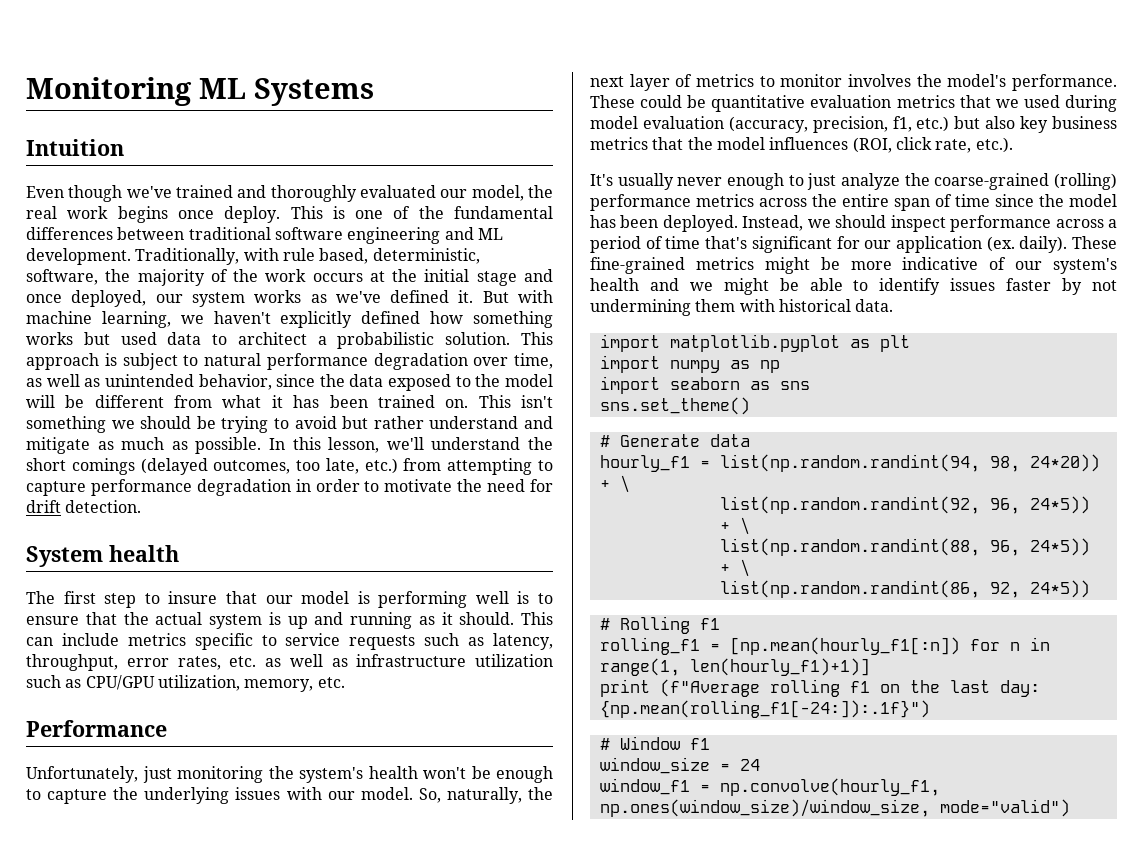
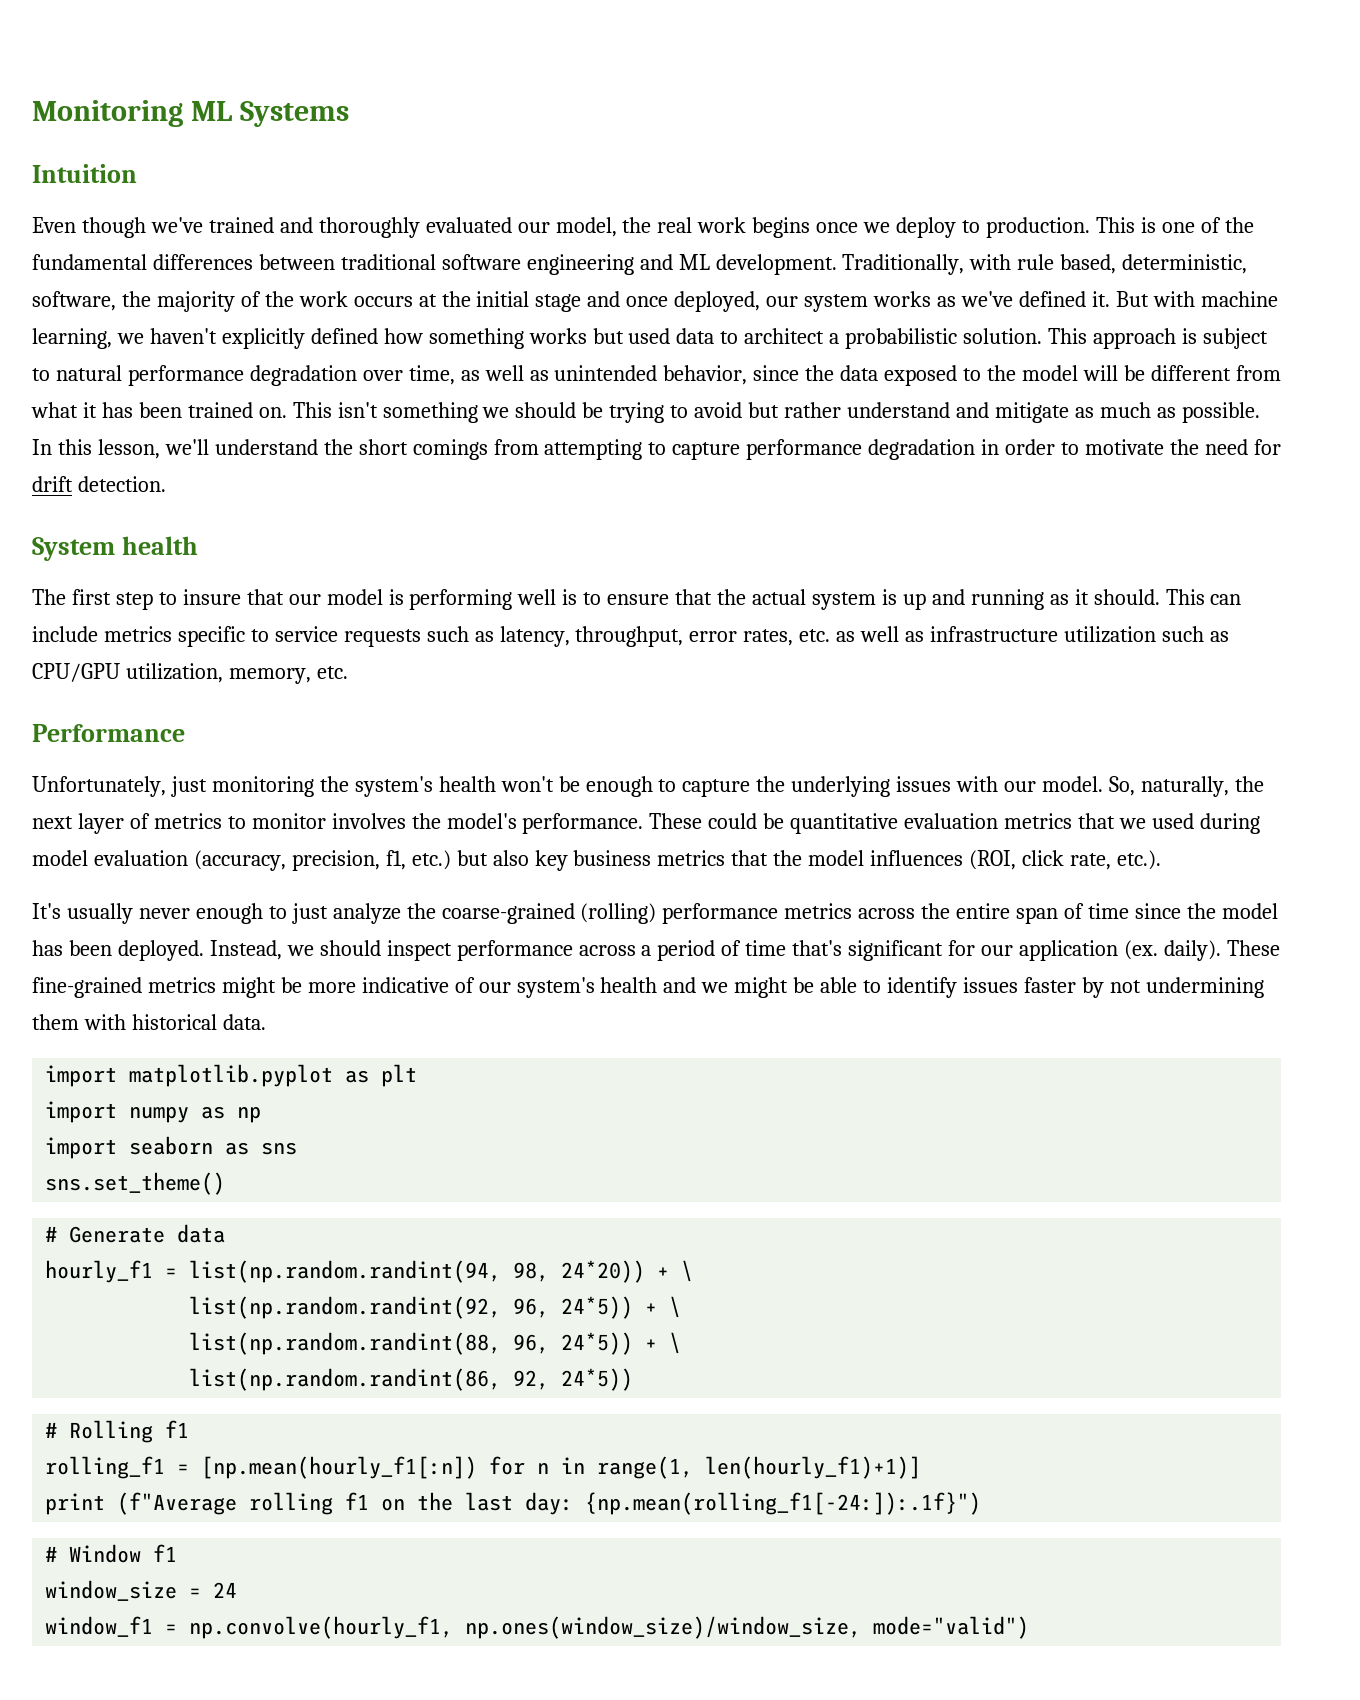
[224,206,281,223] deploy. -> [863,217,1090,238] we deploy to production.
[140,458,398,475] (delayed outcomes, too late, etc.) -> (488, 449) none

